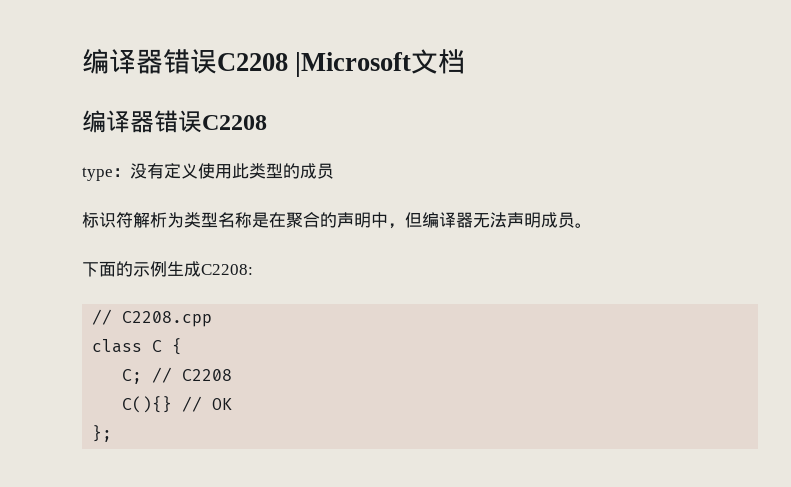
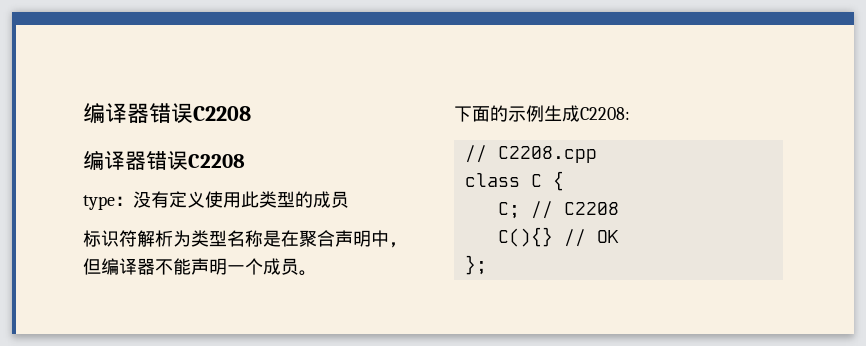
[82,49,466,77] 编译器错误C2208 |Microsoft文档 -> [83,103,251,124] 编译器错误C2208
[320,212,337,228] 的 -> (335, 238) none
[473,212,541,228] 无法声明 -> [155,258,263,275] 不能声明一个

